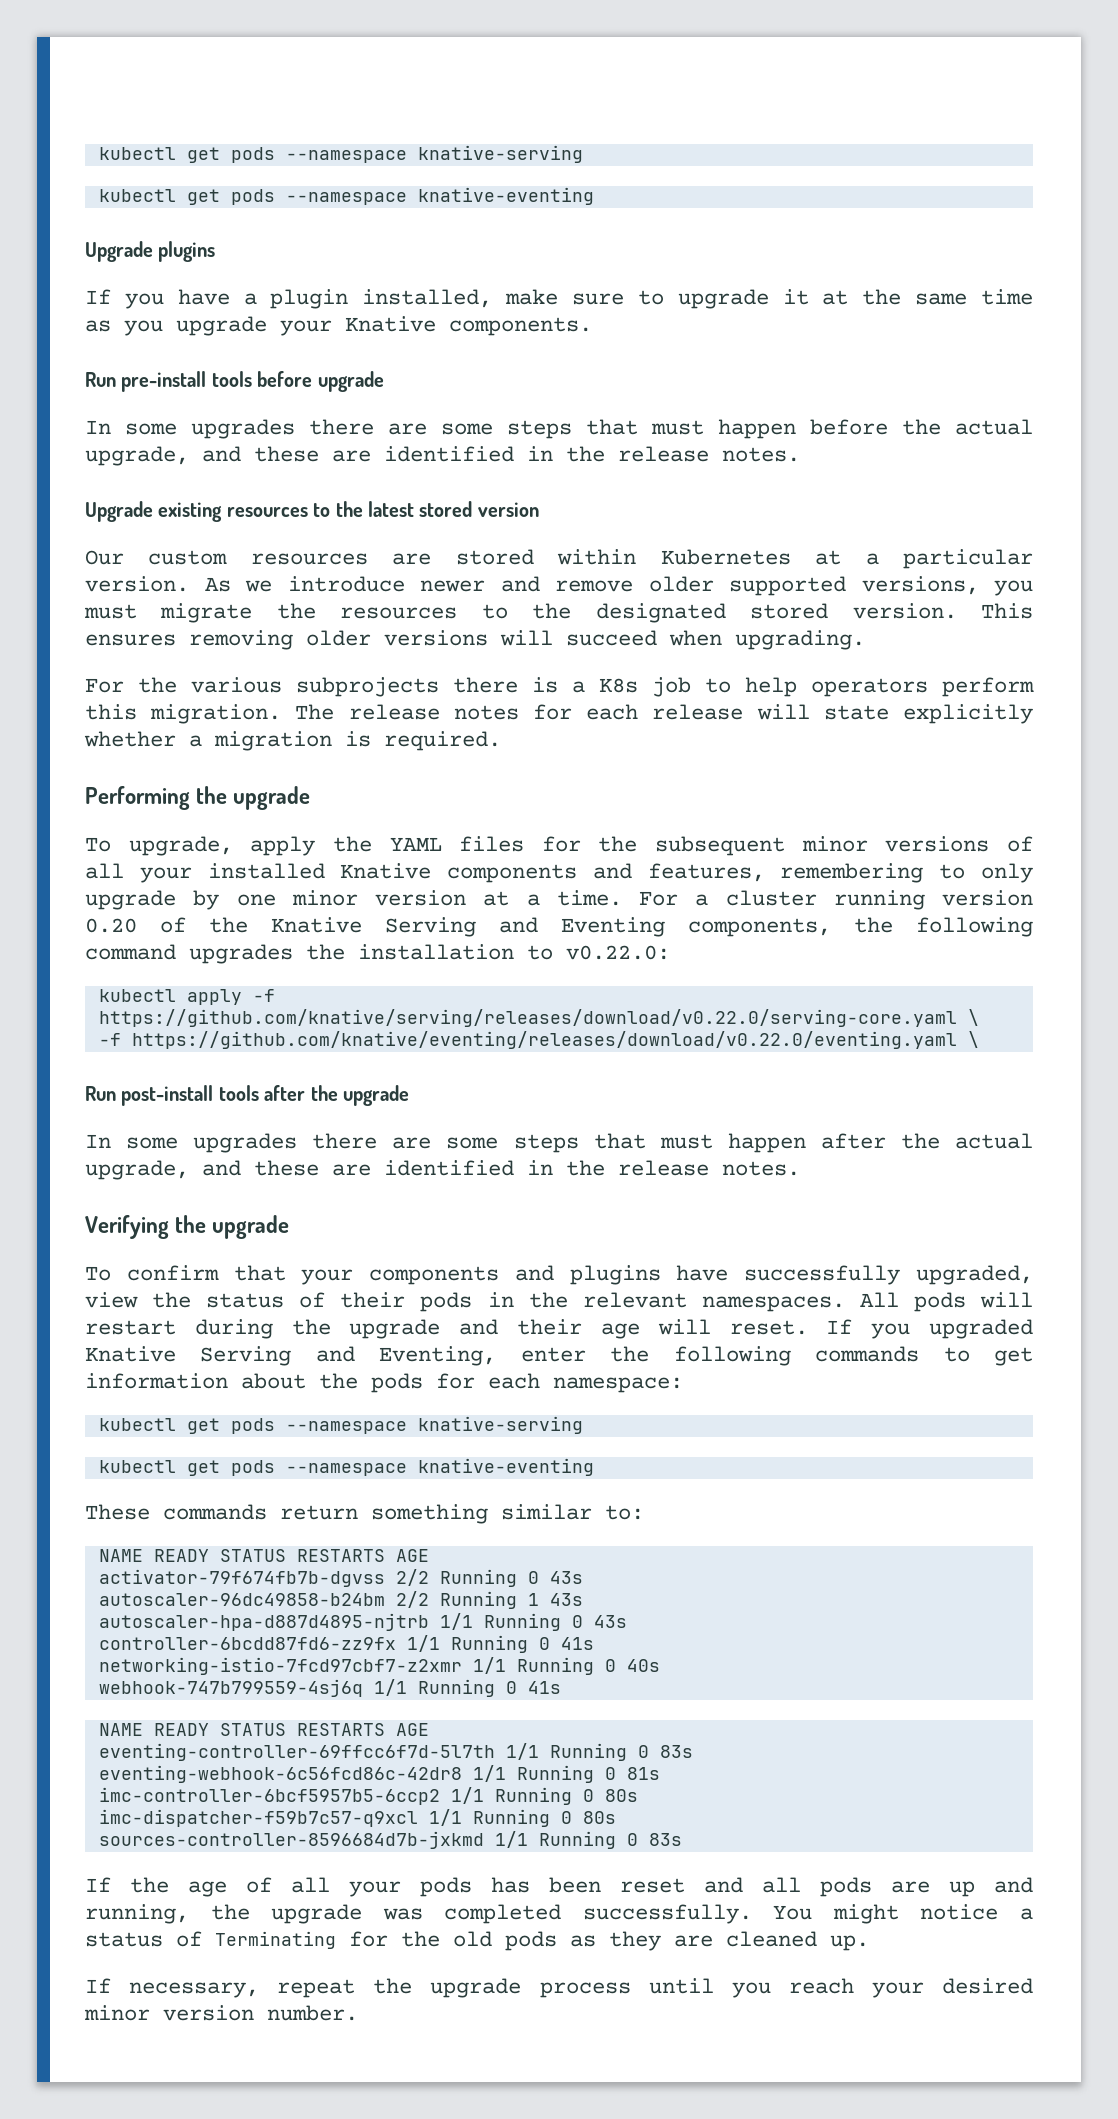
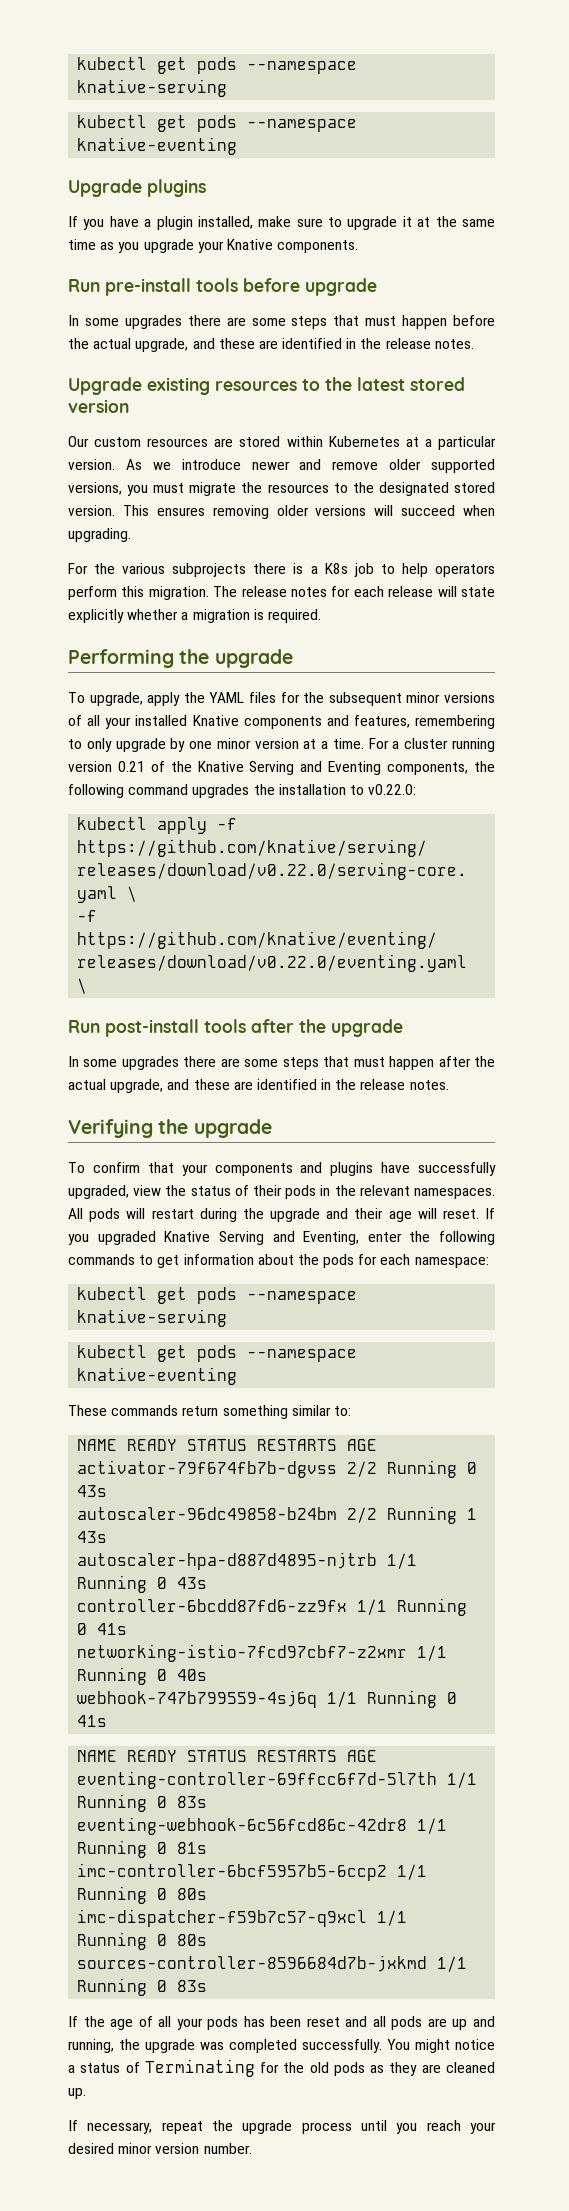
[85,918,137,933] 0.20 -> [117,761,145,772] 0.21

